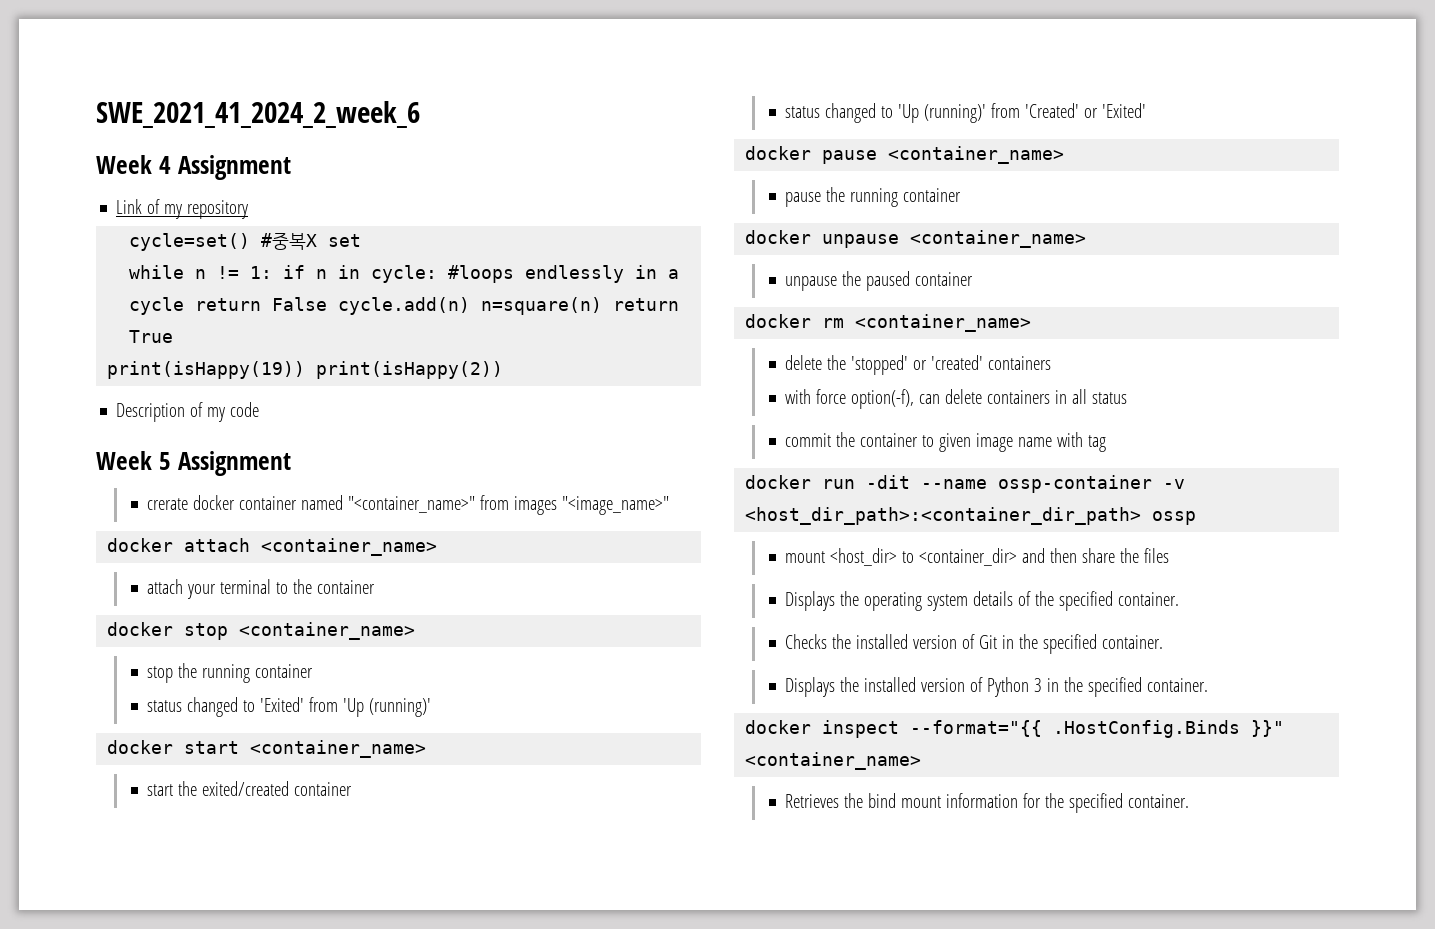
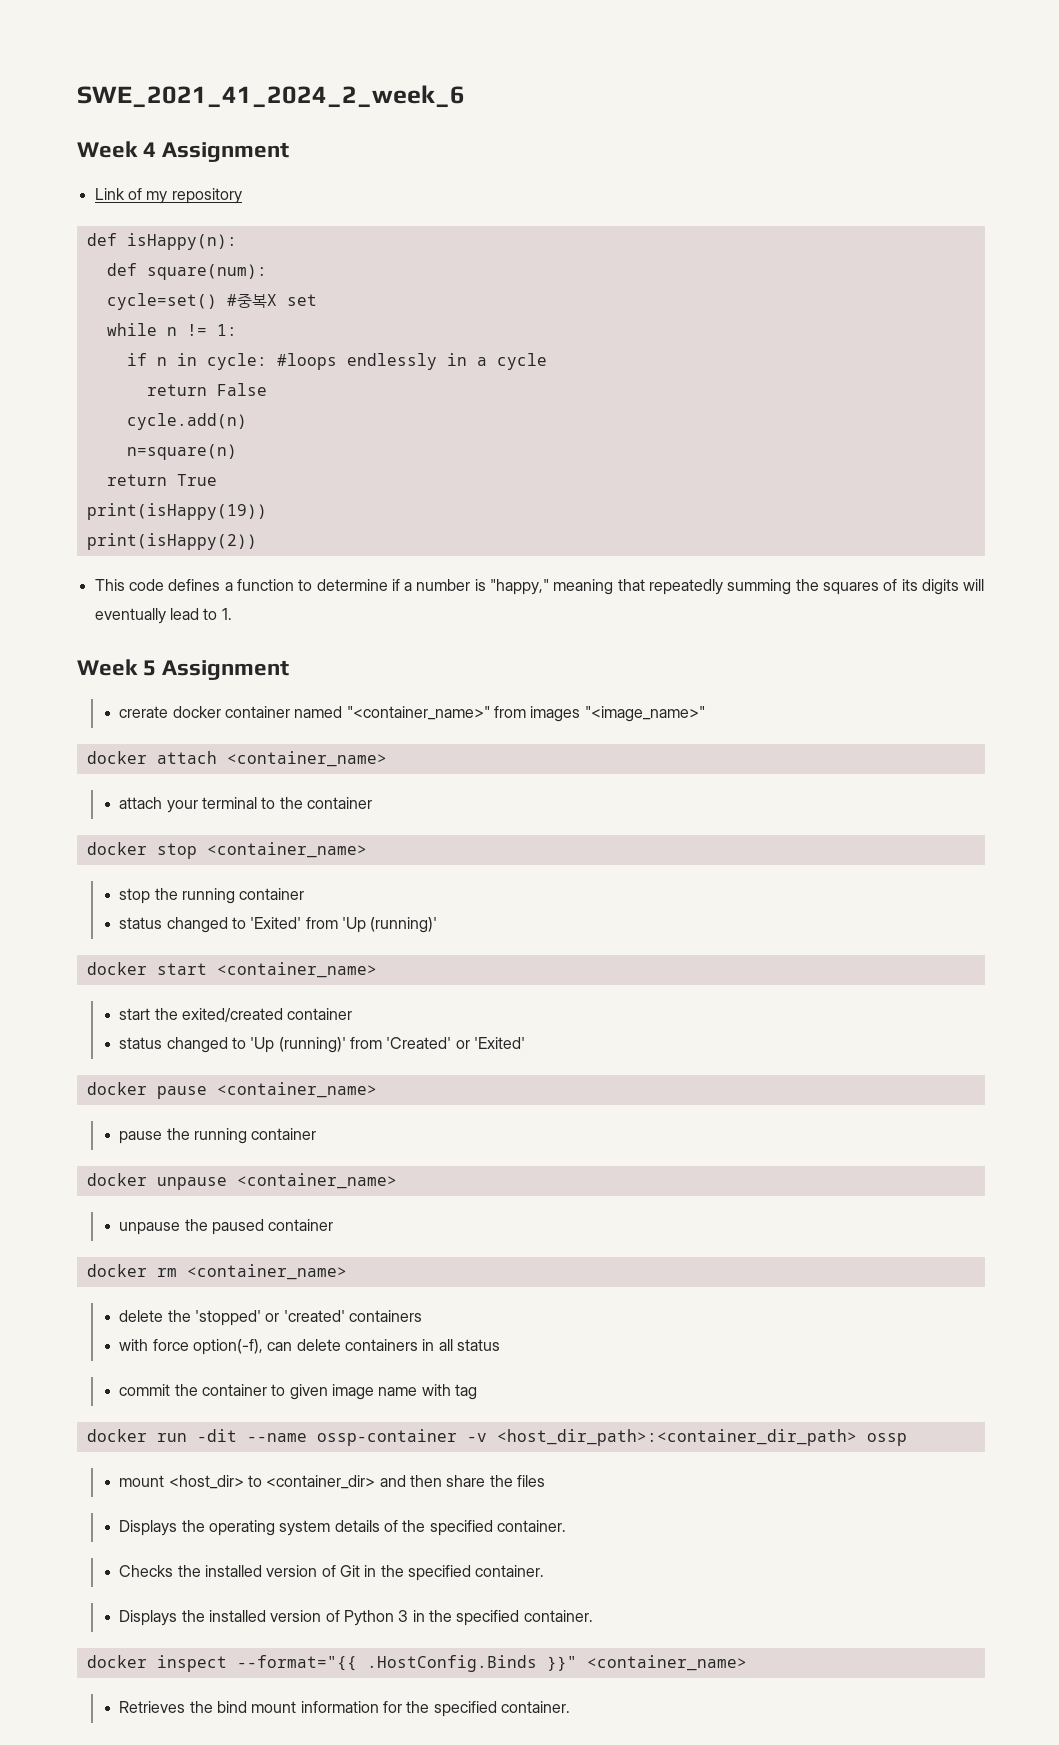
(249, 209) none -> [86,233,237,250] [106,263,267,280] // def isHappy(n): // def square(num):
(273, 272) none -> (237, 330) //
(185, 306) none -> (547, 361) //
(328, 304) none -> (267, 389) //
(471, 306) none -> (247, 421) //
(603, 306) none -> (237, 452) //
(306, 370) none -> (267, 511) //
[116,402,260,422] Description of my code -> [94,579,985,595] [94,608,232,624] This code defines a function to determine if a number is "happy," meaning that repeatedly summing the squares of its digits will eventually lead to 1.

